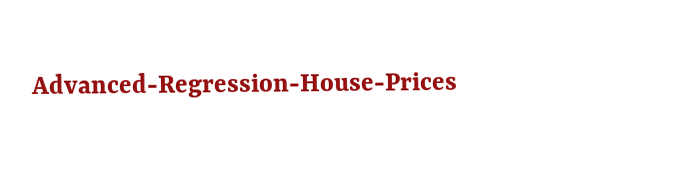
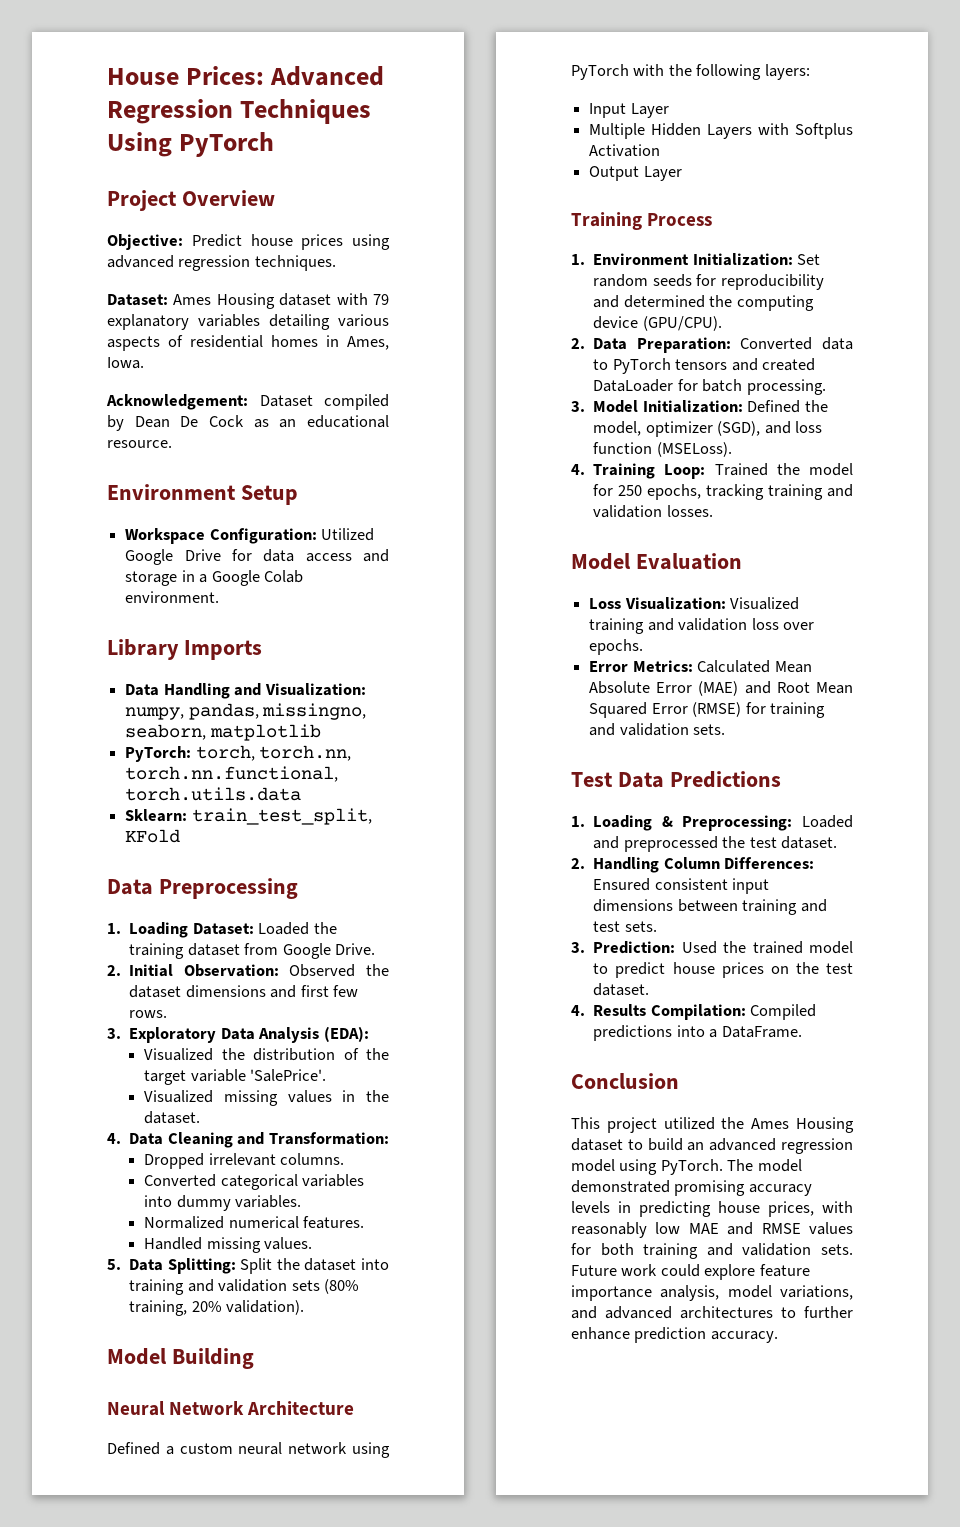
[30,69,458,100] Advanced-Regression-House-Prices -> [107,66,385,86] [107,99,372,124] [107,132,275,157] [107,190,275,211] [107,234,390,250] [107,255,336,271] [107,293,389,309] [107,314,389,330] [107,335,389,351] [107,357,144,369] [106,394,390,410] [107,415,389,431] [107,440,172,448] [107,484,298,505] [125,528,375,544] [125,549,390,565] [125,570,303,586] [125,591,220,603] [107,639,262,660] [125,683,366,699] [125,703,367,720] [125,724,321,741] [125,745,352,762] [125,766,339,782] [125,787,302,801] [125,808,372,825] [125,829,181,843] [107,878,298,899] [107,922,337,938] [129,943,376,959] [107,964,389,977] [129,985,359,998] [129,1010,168,1018] [107,1026,369,1043] [144,1048,390,1061] [144,1069,327,1085] [144,1090,390,1106] [144,1111,201,1124] [107,1132,389,1148] [144,1153,345,1169] [144,1174,365,1190] [144,1195,302,1211] [144,1216,365,1229] [144,1237,313,1253] [107,1258,390,1274] [129,1279,360,1295] [129,1300,305,1316] [107,1348,254,1369] [107,1401,355,1416] [107,1442,391,1458] [571,64,810,80] [589,103,669,118] [589,123,853,139] [589,144,661,157] [589,166,682,181] [571,212,713,230] [571,253,821,266] [593,274,824,290] [593,295,814,311] [593,316,722,331] [571,337,853,353] [593,358,816,374] [593,379,826,395] [571,400,828,413] [593,421,823,437] [593,442,732,457] [571,463,853,479] [593,484,853,500] [593,505,713,518] [571,553,742,570] [589,597,800,610] [589,618,814,634] [589,639,644,655] [589,660,812,673] [589,681,854,696] [589,702,825,718] [589,723,726,736] [571,771,781,788] [571,815,853,831] [593,836,838,852] [571,857,815,873] [593,878,770,894] [593,899,827,915] [593,921,657,932] [571,941,853,954] [593,962,853,978] [593,983,650,996] [571,1004,817,1020] [593,1025,802,1041] [571,1073,679,1089] [571,1117,854,1133] [571,1138,853,1154] [571,1159,802,1175] [571,1180,812,1196] [571,1201,853,1217] [571,1222,853,1238] [571,1243,853,1259] [571,1264,810,1280] [571,1285,853,1301] [571,1306,853,1319] [571,1327,778,1343] House Prices: Advanced Regression Techniques Using PyTorch // Project Overview // Objective: Predict house prices using advanced regression techniques. // Dataset: Ames Housing dataset with 79 explanatory variables detailing various aspects of residential homes in Ames, Iowa. // Acknowledgement: Dataset compiled by Dean De Cock as an educational resource. // Environment Setup // Workspace Configuration: Utilized Google Drive for data access and storage in a Google Colab environment. // Library Imports // Data Handling and Visualization: numpy, pandas, missingno, seaborn, matplotlib // PyTorch: torch, torch.nn, torch.nn.functional, torch.utils.data // Sklearn: train_test_split, KFold // Data Preprocessing // 1. Loading Dataset: Loaded the training dataset from Google Drive. // 2. Initial Observation: Observed the dataset dimensions and first few rows. // 3. Exploratory Data Analysis (EDA): // Visualized the distribution of the target variable 'SalePrice'. // Visualized missing values in the dataset. // 4. Data Cleaning and Transformation: // Dropped irrelevant columns. // Converted categorical variables into dummy variables. // Normalized numerical features. // Handled missing values. // 5. Data Splitting: Split the dataset into training and validation sets (80% training, 20% validation). // Model Building // Neural Network Architecture // Defined a custom neural network using PyTorch with the following layers: // Input Layer // Multiple Hidden Layers with Softplus Activation // Output Layer // Training Process // 1. Environment Initialization: Set random seeds for reproducibility and determined the computing device (GPU/CPU). // 2. Data Preparation: Converted data to PyTorch tensors and created DataLoader for batch processing. // 3. Model Initialization: Defined the model, optimizer (SGD), and loss function (MSELoss). // 4. Training Loop: Trained the model for 250 epochs, tracking training and validation losses. // Model Evaluation // Loss Visualization: Visualized training and validation loss over epochs. // Error Metrics: Calculated Mean Absolute Error (MAE) and Root Mean Squared Error (RMSE) for training and validation sets. // Test Data Predictions // 1. Loading & Preprocessing: Loaded and preprocessed the test dataset. // 2. Handling Column Differences: Ensured consistent input dimensions between training and test sets. // 3. Prediction: Used the trained model to predict house prices on the test dataset. // 4. Results Compilation: Compiled predictions into a DataFrame. // Conclusion // This project utilized the Ames Housing dataset to build an advanced regression model using PyTorch. The model demonstrated promising accuracy levels in predicting house prices, with reasonably low MAE and RMSE values for both training and validation sets. Future work could explore feature importance analysis, model variations, and advanced architectures to further enhance prediction accuracy.

